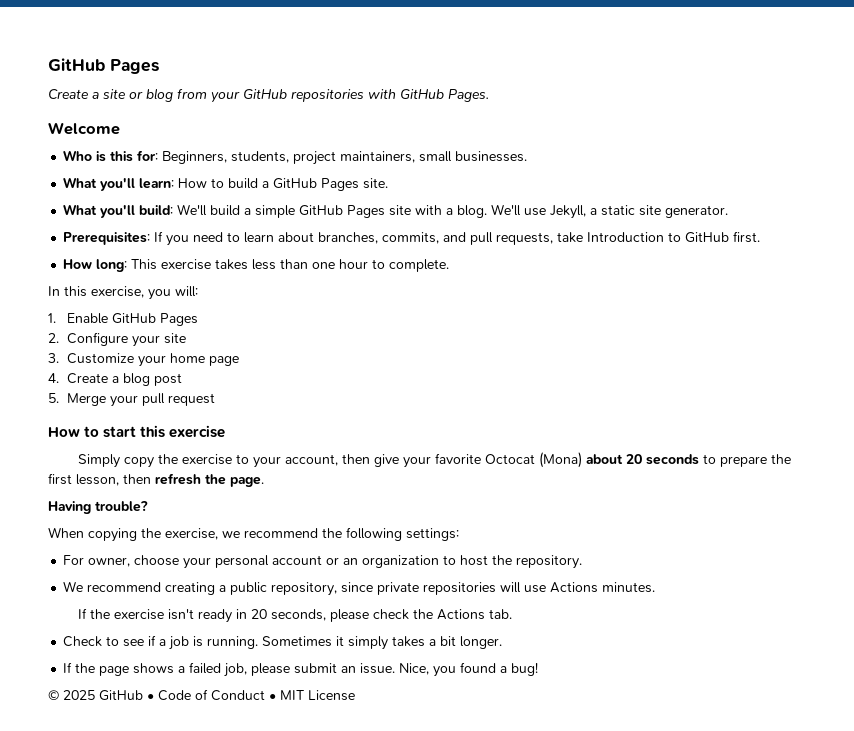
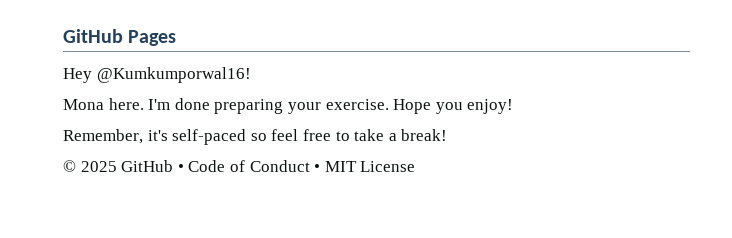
[48,58,159,74] [48,88,489,103] [48,122,120,135] [63,150,528,165] [63,177,389,191] [63,204,729,219] [63,231,761,246] [63,259,450,272] [48,286,198,300] [48,313,198,326] [48,332,186,347] [48,353,239,367] [48,373,182,386] [48,393,215,407] [48,425,226,438] [78,452,792,468] [48,473,264,487] [48,501,148,514] [48,527,459,542] [63,555,583,569] [63,581,656,596] [78,608,513,623] [63,635,503,650] [63,662,539,677] GitHub Pages // Create a site or blog from your GitHub repositories with GitHub Pages. // Welcome // Who is this for: Beginners, students, project maintainers, small businesses. // What you'll learn: How to build a GitHub Pages site. // What you'll build: We'll build a simple GitHub Pages site with a blog. We'll use Jekyll, a static site generator. // Prerequisites: If you need to learn about branches, commits, and pull requests, take Introduction to GitHub first. // How long: This exercise takes less than one hour to complete. // In this exercise, you will: // 1. Enable GitHub Pages // 2. Configure your site // 3. Customize your home page // 4. Create a blog post // 5. Merge your pull request // How to start this exercise // Simply copy the exercise to your account, then give your favorite Octocat (Mona) about 20 seconds to prepare the first lesson, then refresh the page. // Having trouble? // When copying the exercise, we recommend the following settings: // For owner, choose your personal account or an organization to host the repository. // We recommend creating a public repository, since private repositories will use Actions minutes. // If the exercise isn't ready in 20 seconds, please check the Actions tab. // Check to see if a job is running. Sometimes it simply takes a bit longer. // If the page shows a failed job, please submit an issue. Nice, you found a bug! -> [63,29,177,46] [63,67,251,83] [63,98,514,114] [63,129,448,145] GitHub Pages // Hey @Kumkumporwal16! // Mona here. I'm done preparing your exercise. Hope you enjoy! // Remember, it's self-paced so feel free to take a break!

